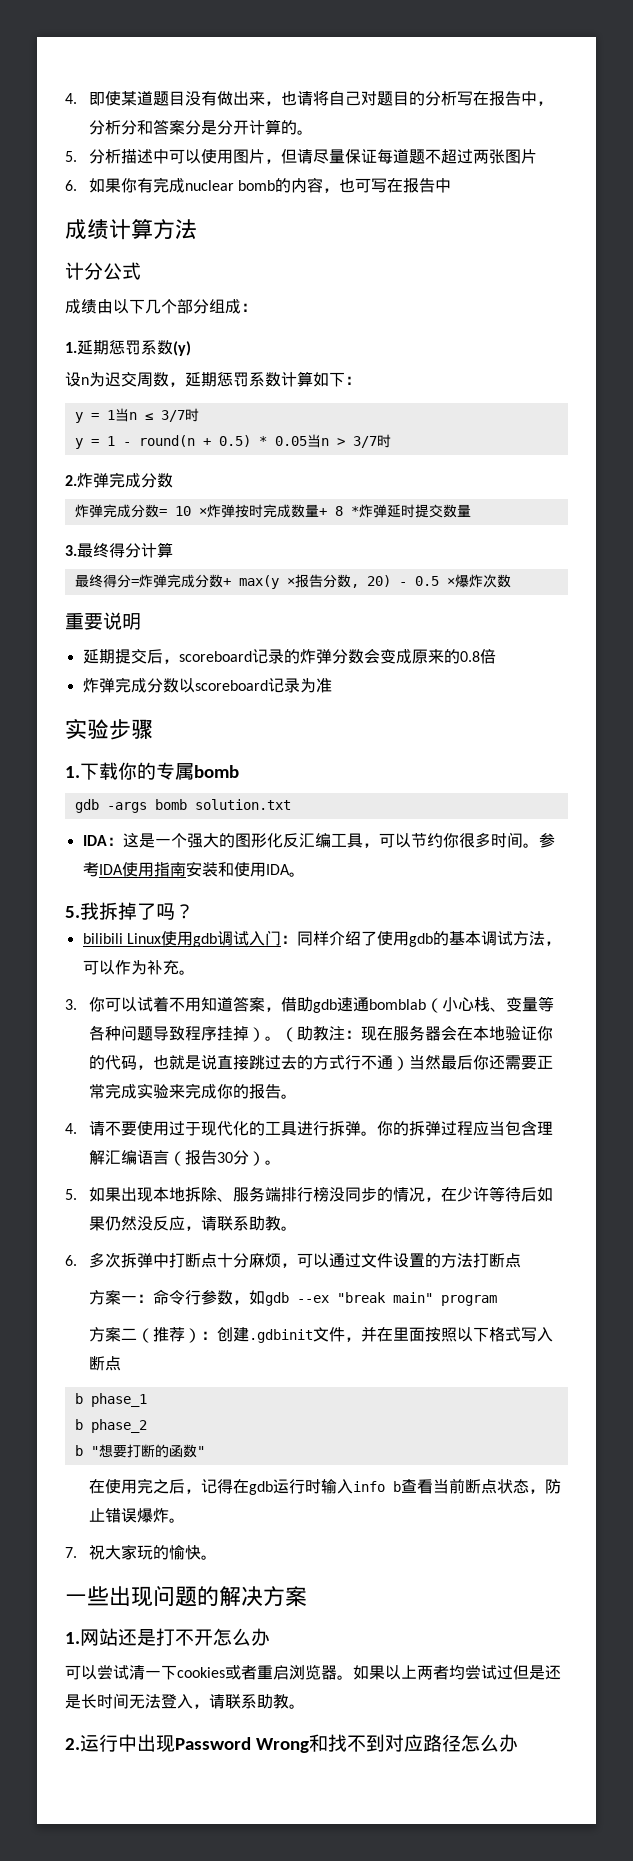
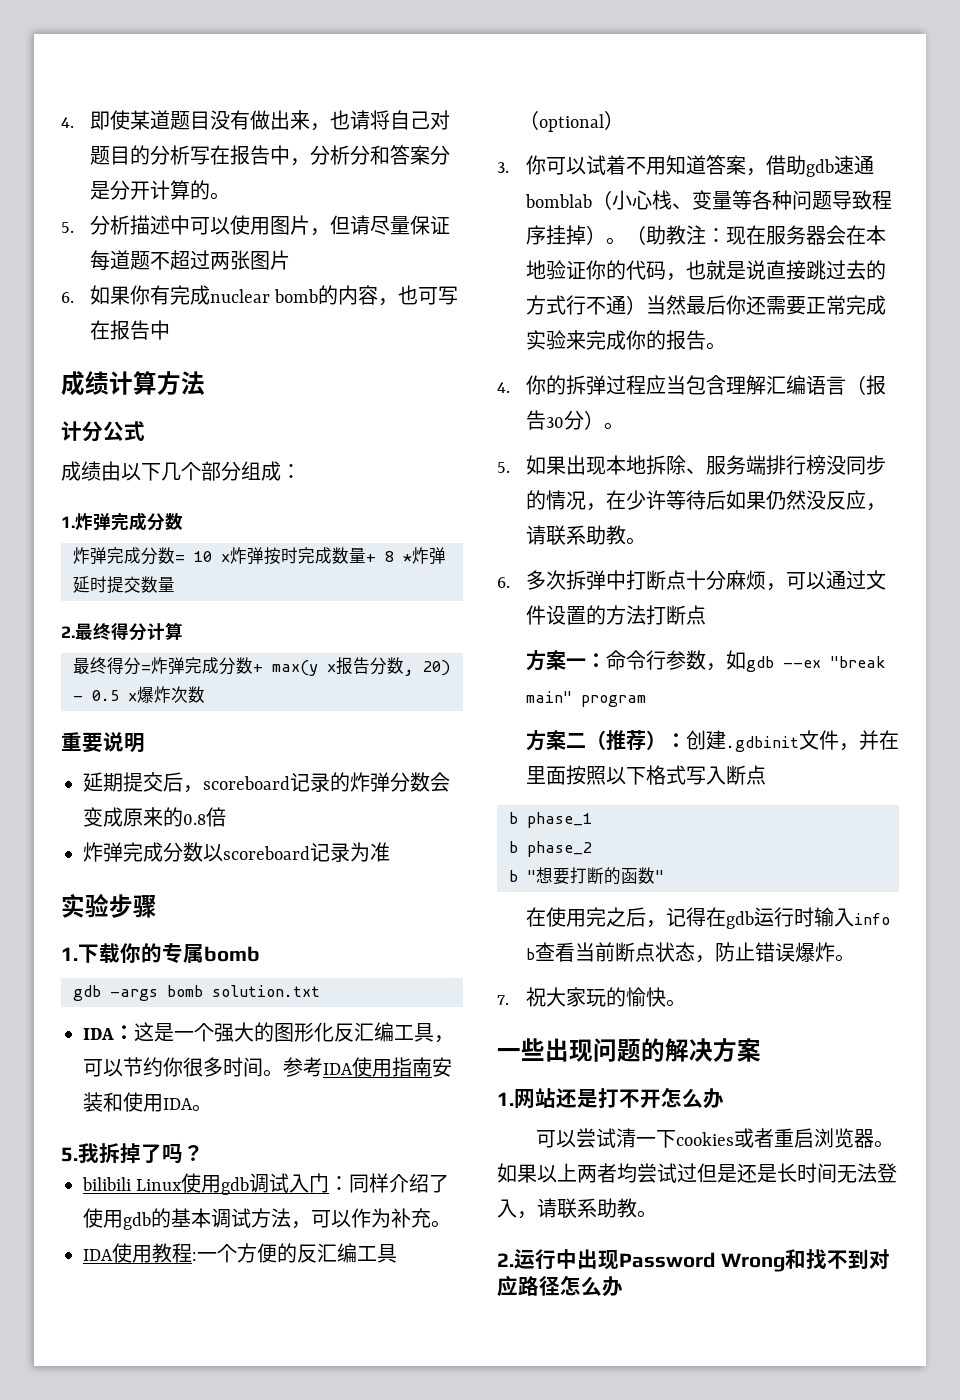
[77,339,191,356] [65,371,361,387] [74,408,199,423] [74,434,391,449] [65,475,77,486] 延期惩罚系数(y) // 设n为迟交周数，延期惩罚系数计算如下： // y = 1当n ≤ 3/7时 // y = 1 - round(n + 0.5) * 0.05当n > 3/7时 // 2. -> (75, 522) none
[65,545,77,556] 3. -> [61,626,75,638] 2.
(195, 972) none -> [83,1243,397,1263] [519,110,624,132] // IDA使用教程:一个方便的反汇编工具（optional）
[88,1121,377,1136] 请不要使用过于现代化的工具进行拆弹。 -> (510, 387) none

